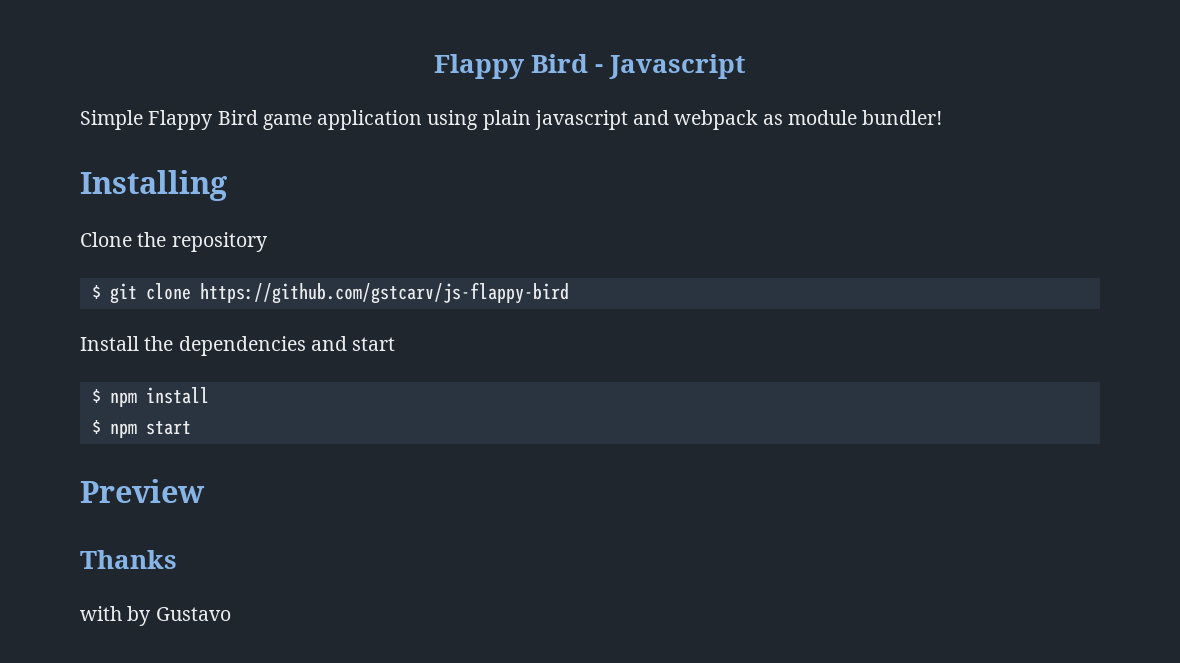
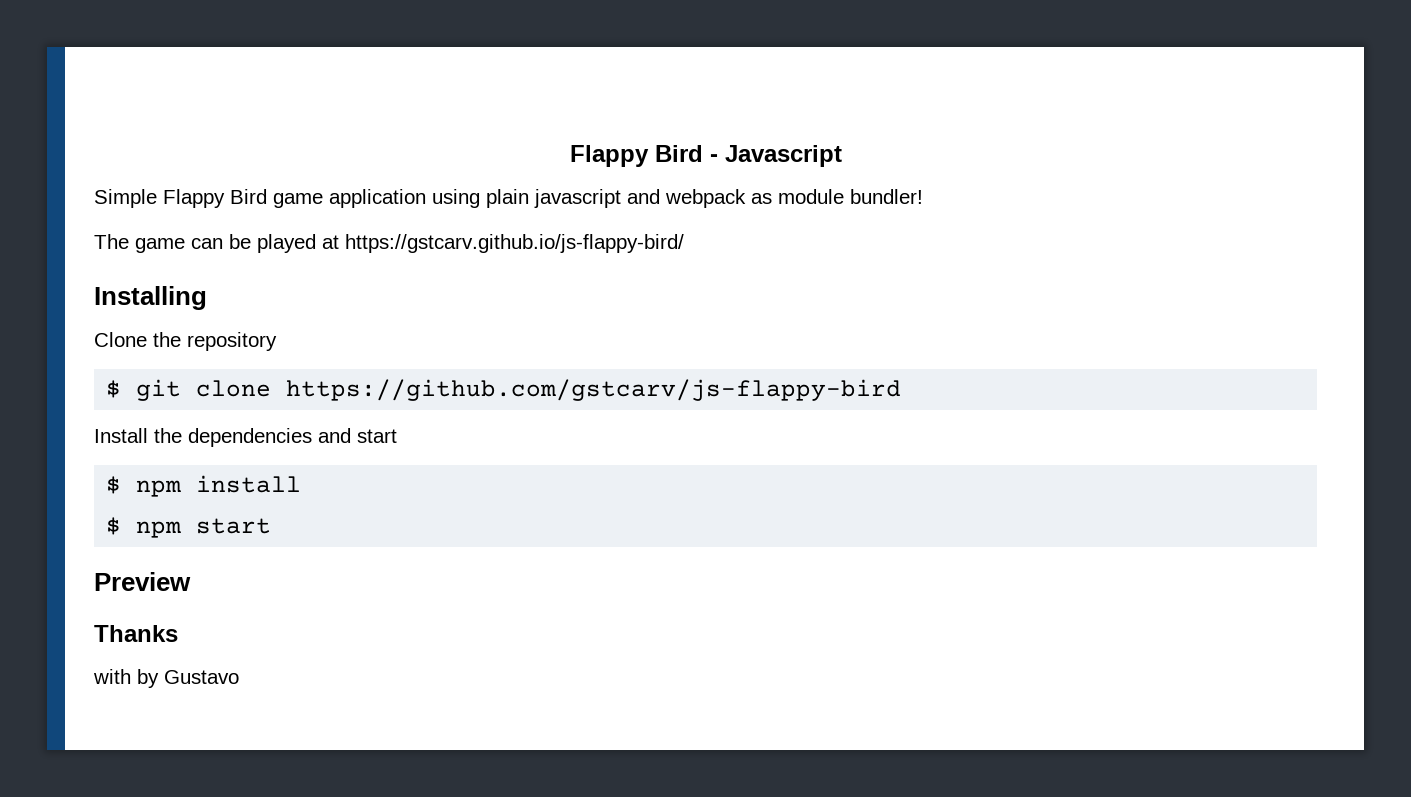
(943, 117) none -> [94,234,684,253] // The game can be played at https://gstcarv.github.io/js-flappy-bird/

